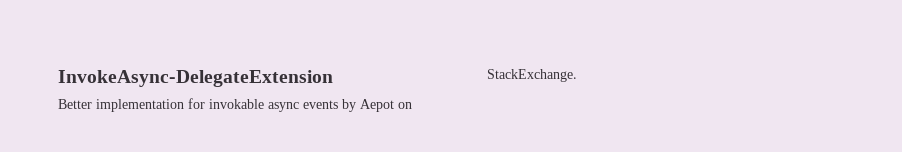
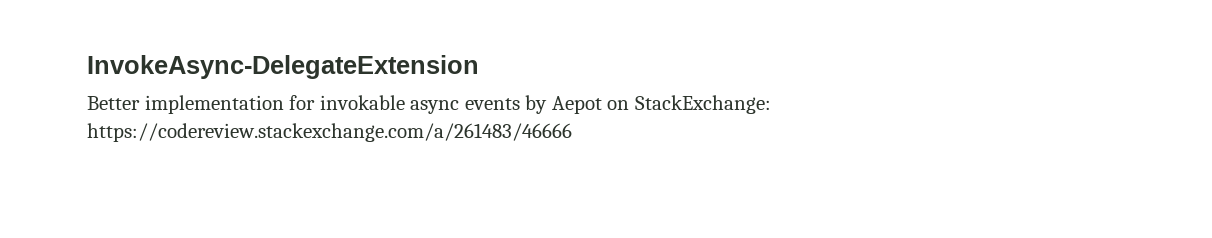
[487,69,577,82] StackExchange. -> [634,95,771,114] [87,123,572,142] StackExchange: https://codereview.stackexchange.com/a/261483/46666

